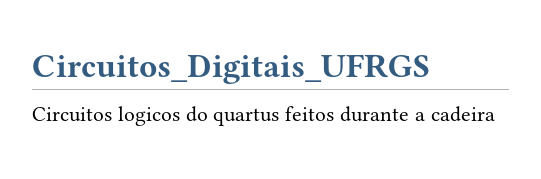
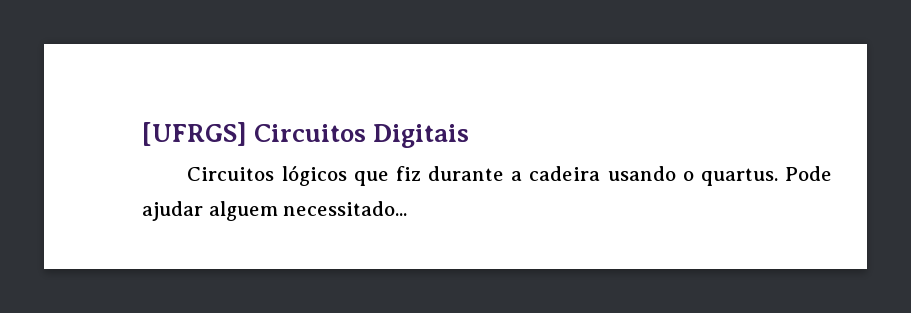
[32,54,430,84] [32,106,495,126] Circuitos_Digitais_UFRGS // Circuitos logicos do quartus feitos durante a cadeira -> [142,122,470,148] [187,165,832,186] [142,201,408,221] [UFRGS] Circuitos Digitais // Circuitos lógicos que fiz durante a cadeira usando o quartus. Pode ajudar alguem necessitado...

